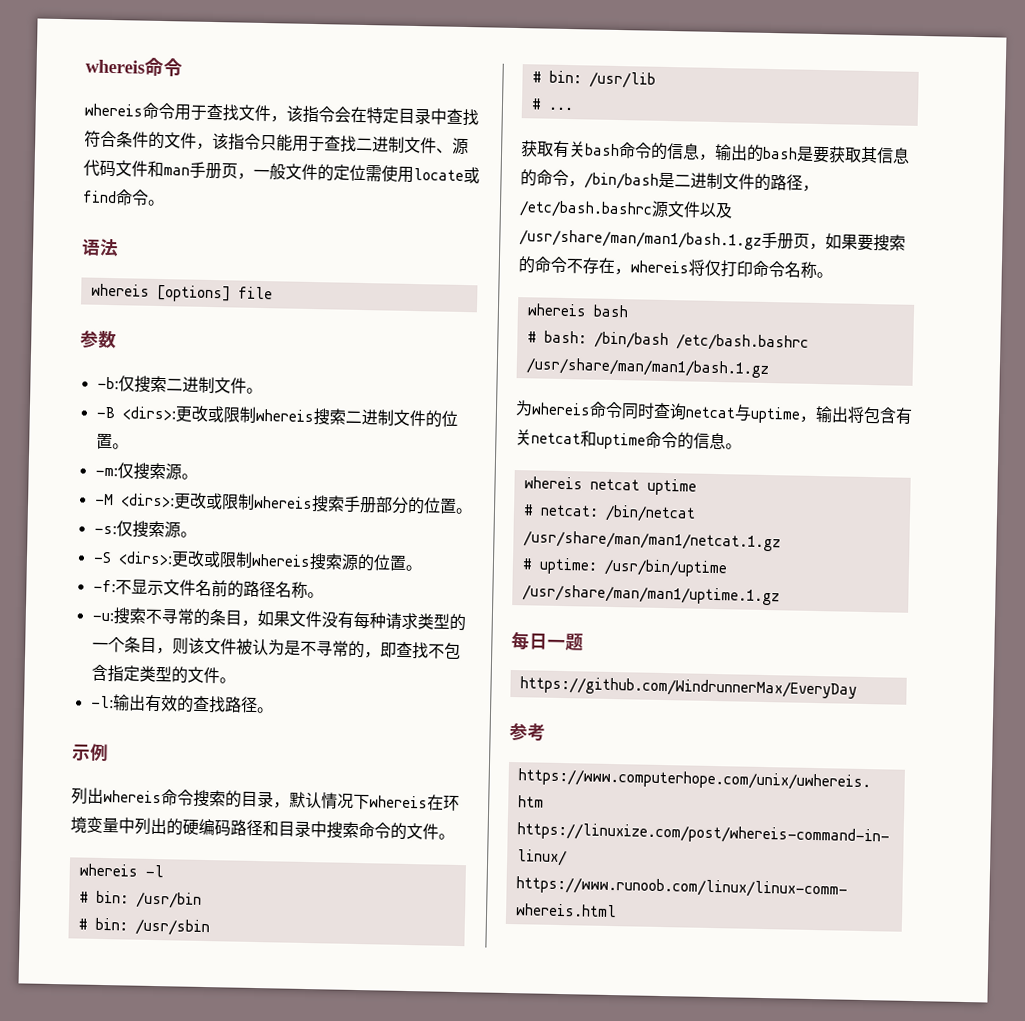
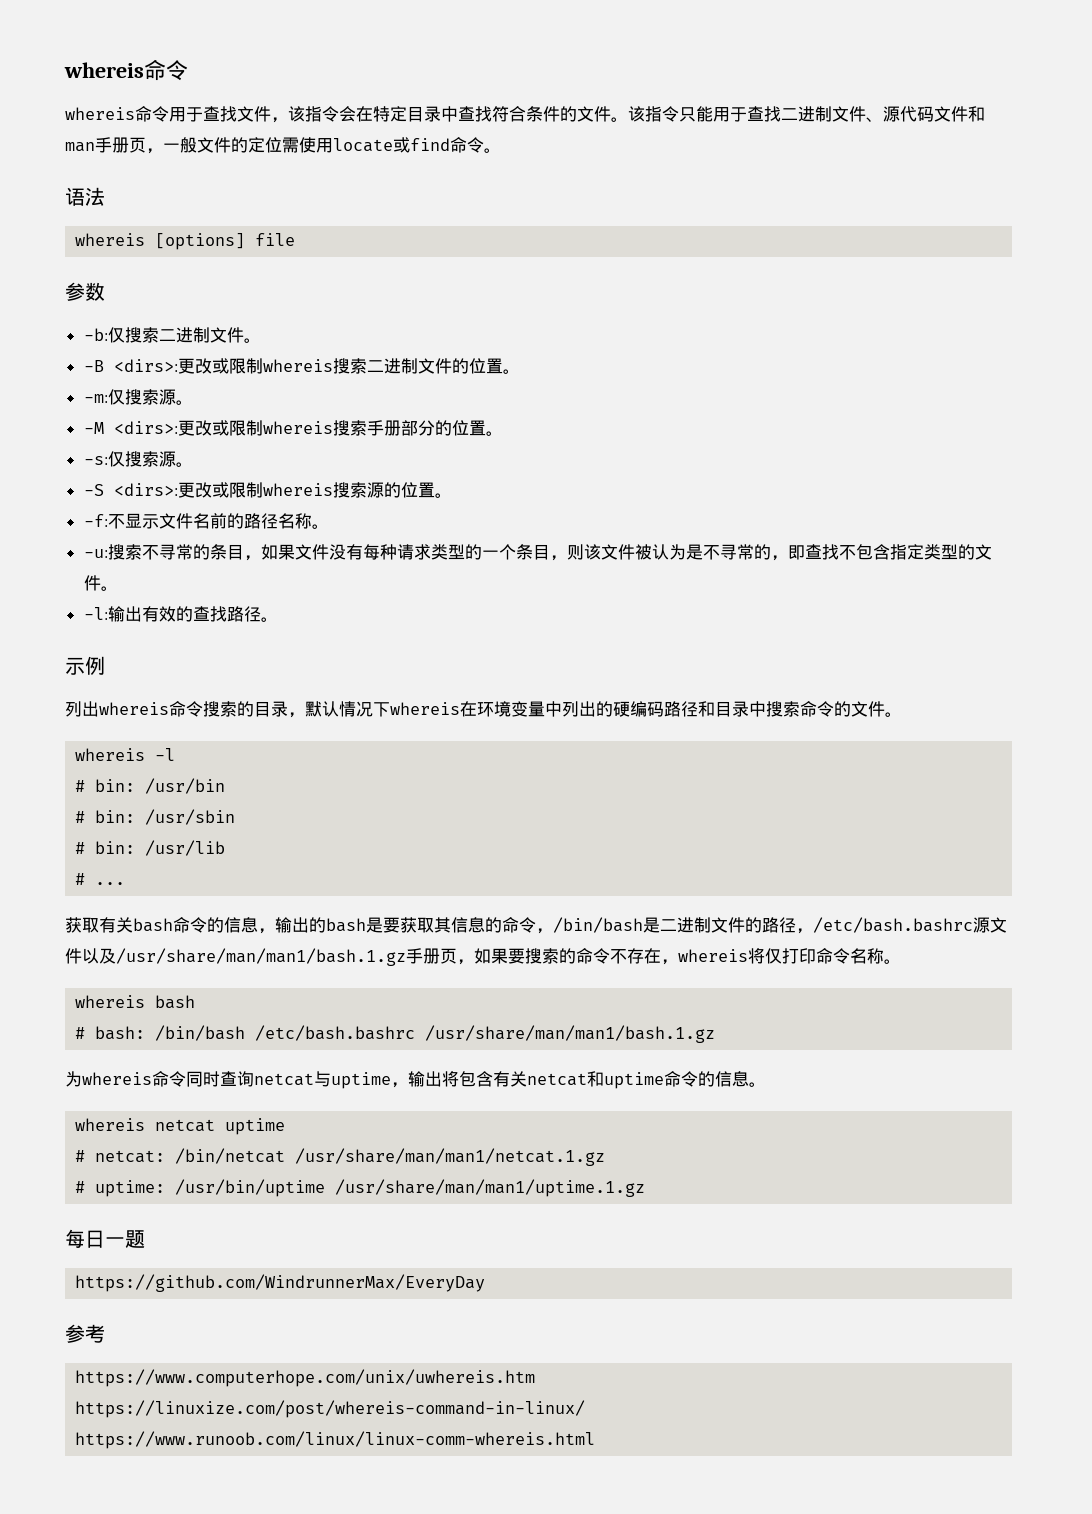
[196,142,213,151] ， -> [611,117,628,122] 。

